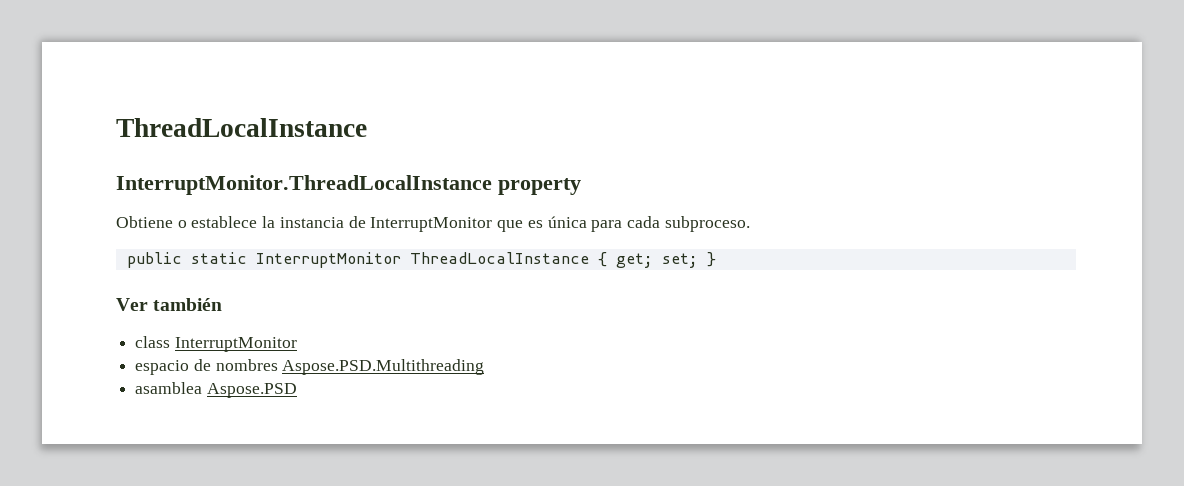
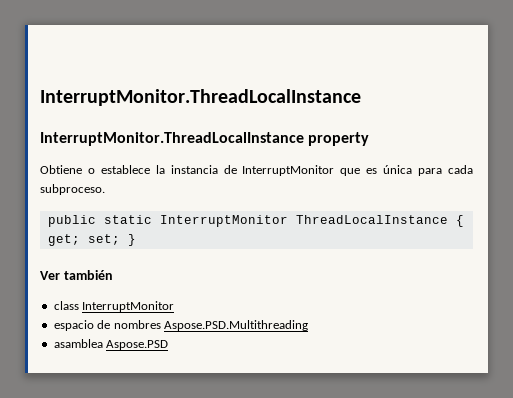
[116,118,367,137] ThreadLocalInstance -> [40,89,361,106] InterruptMonitor.ThreadLocalInstance

